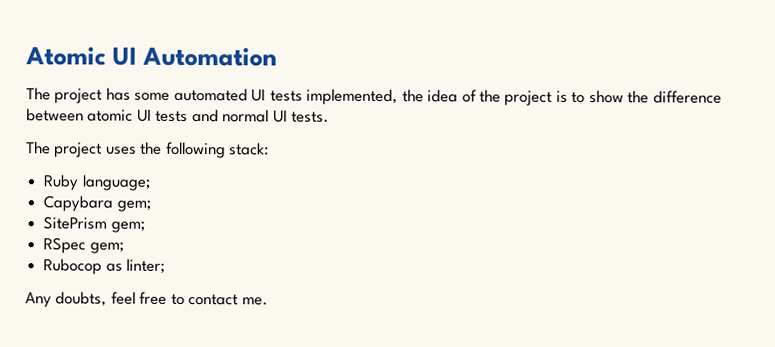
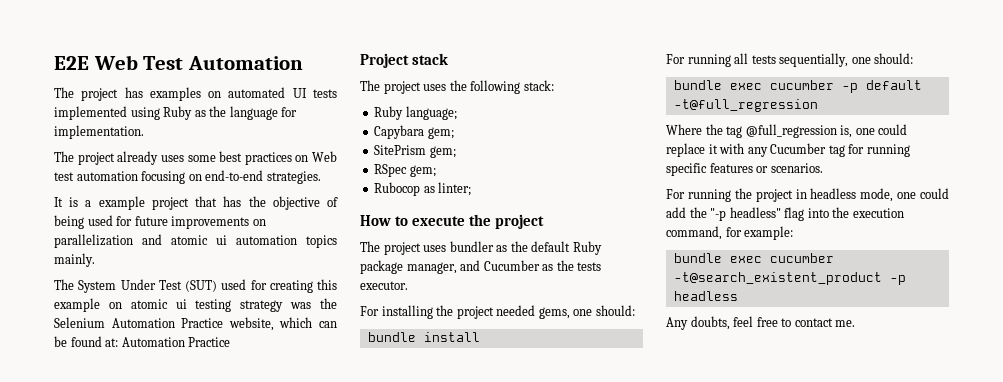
[25,46,138,66] Atomic UI -> [54,55,184,70] E2E Web Test
[134,92,171,101] some -> [149,87,222,101] examples on
[306,88,722,106] [26,108,330,123] implemented, the idea of the project is to show the difference between atomic UI tests and normal UI tests. -> [54,106,298,120] [54,125,144,139] [54,151,337,165] [54,170,321,184] [54,196,339,210] [54,215,266,229] [54,234,337,248] [54,253,95,267] [54,279,337,293] [54,298,337,312] [54,317,337,331] [54,336,231,347] [360,53,449,68] implemented using Ruby as the language for implementation. // The project already uses some best practices on Web test automation focusing on end-to-end strategies. // It is a example project that has the objective of being used for future improvements on parallelization and atomic ui automation topics mainly. // The System Under Test (SUT) used for creating this example on atomic ui testing strategy was the Selenium Automation Practice website, which can be found at: Automation Practice // Project stack
(166, 266) none -> [360,214,545,229] [360,241,602,255] [360,260,602,274] [360,281,408,290] [360,305,635,319] [367,332,480,342] [666,53,914,67] [673,80,922,93] [673,99,818,112] [666,124,908,138] [666,143,910,157] [666,163,823,176] [666,188,949,202] [666,207,904,221] [666,226,794,240] [673,253,834,263] [673,272,906,285] [673,291,738,301] // How to execute the project // The project uses bundler as the default Ruby package manager, and Cucumber as the tests executor. // For installing the project needed gems, one should: // bundle install // For running all tests sequentially, one should: // bundle exec cucumber -p default -t@full_regression // Where the tag @full_regression is, one could replace it with any Cucumber tag for running specific features or scenarios. // For running the project in headless mode, one could add the "-p headless" flag into the execution command, for example: // bundle exec cucumber -t@search_existent_product -p headless

